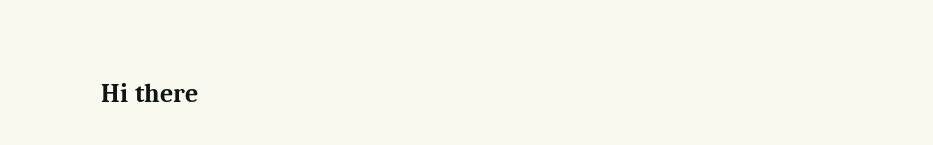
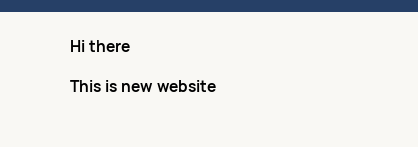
(198, 92) none -> [70,80,216,92] // This is new website

